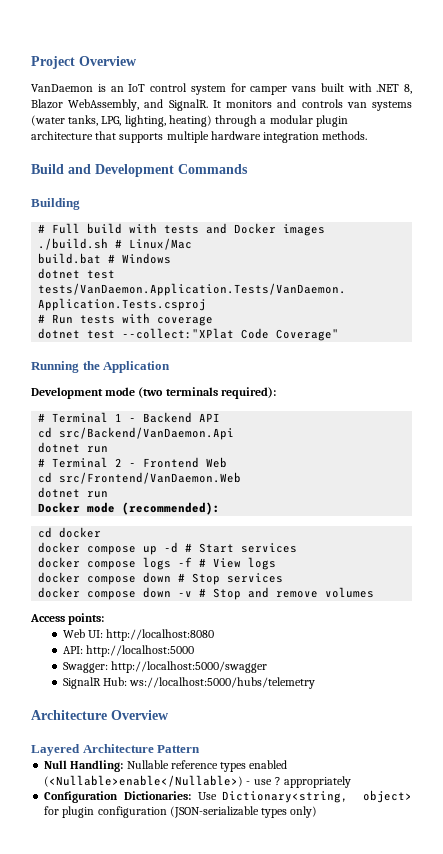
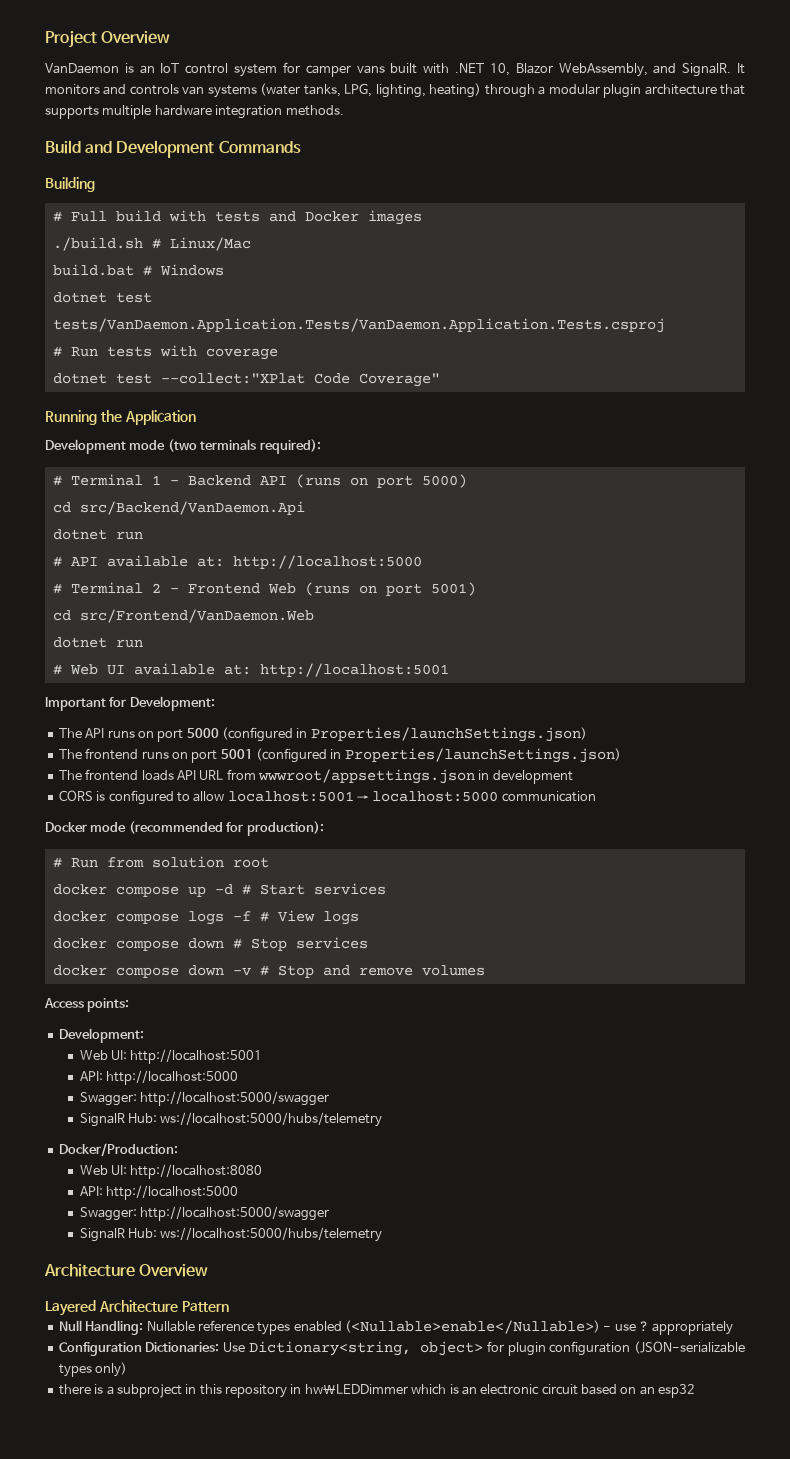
[404,84,412,94] 8, -> [489,63,510,76] 10,
(221, 417) none -> [295,474,467,488] (runs on port 5000)
(109, 449) none -> [52,555,422,569] // # API available at: http://localhost:5000
(228, 462) none -> [304,582,476,596] (runs on port 5001)
[38,502,221,515] [38,527,102,538] Docker mode (recommended): // cd docker -> [52,663,449,677] [45,696,215,711] [58,727,587,742] [58,748,621,763] [58,769,573,784] [58,790,596,805] [45,821,324,836] [52,856,269,868] # Web UI available at: http://localhost:5001 // Important for Development: // The API runs on port 5000 (configured in Properties/launchSettings.json) // The frontend runs on port 5001 (configured in Properties/launchSettings.json) // The frontend loads API URL from wwwroot/appsettings.json in development // CORS is configured to allow localhost:5001 → localhost:5000 communication // Docker mode (recommended for production): // # Run from solution root
(105, 619) none -> [58,1028,144,1043] [79,1049,263,1064] [79,1070,238,1085] [79,1091,329,1106] [79,1112,383,1127] [58,1143,178,1157] // Development: // Web UI: http://localhost:5001 // API: http://localhost:5000 // Swagger: http://localhost:5000/swagger // SignalR Hub: ws://localhost:5000/hubs/telemetry // Docker/Production:
(318, 812) none -> [58,1384,696,1398] // there is a subproject in this repository in hw\LEDDimmer which is an electronic circuit based on an esp32

